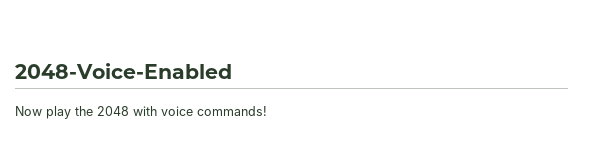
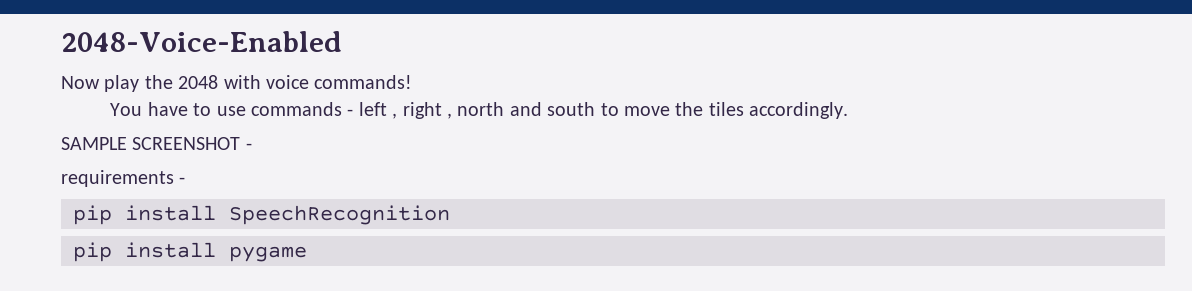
(267, 111) none -> [110,102,849,119] [61,137,252,150] [61,170,186,187] [73,205,450,225] [73,242,307,262] // You have to use commands - left , right , north and south to move the tiles accordingly. // SAMPLE SCREENSHOT - // requirements - // pip install SpeechRecognition // pip install pygame

